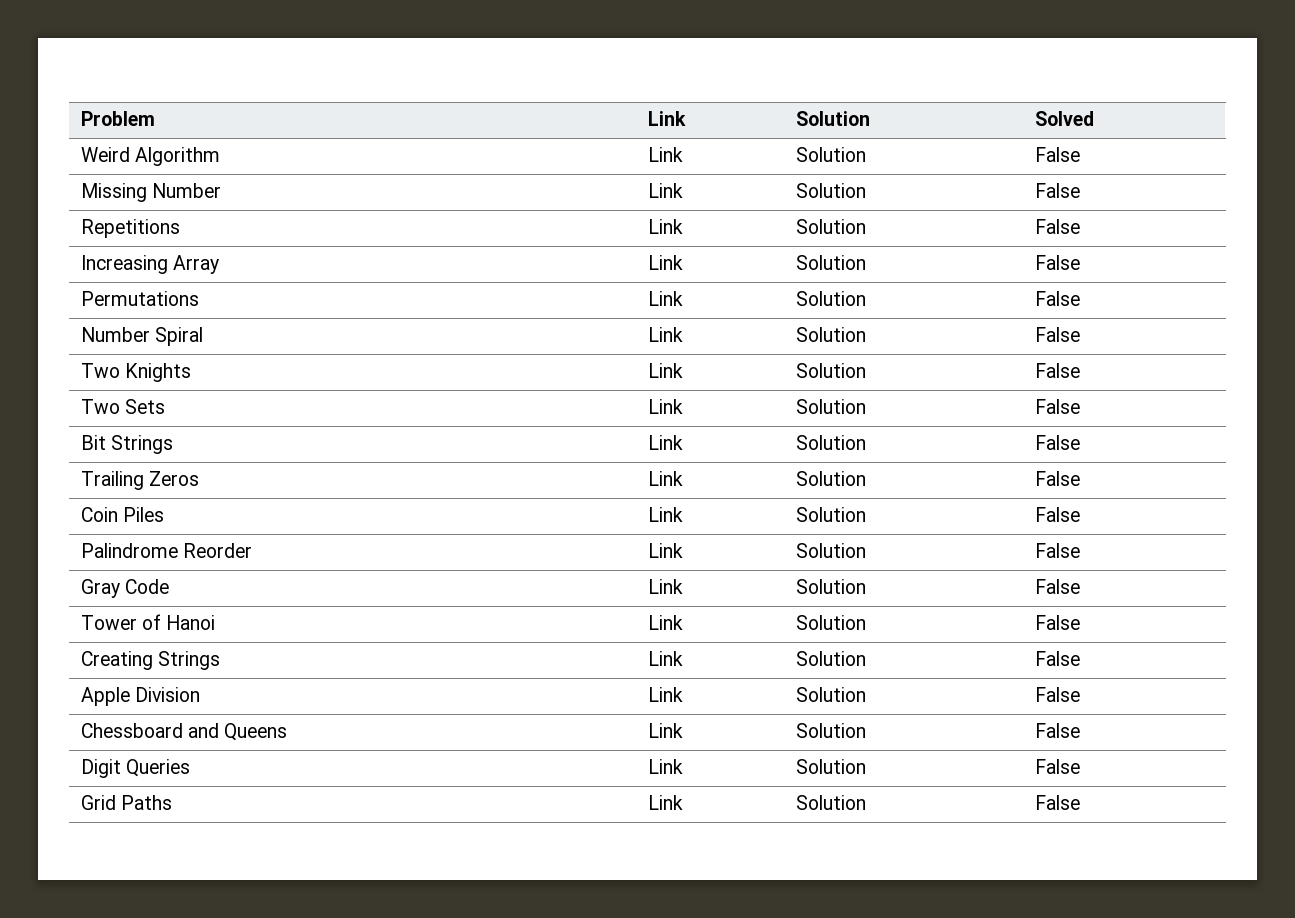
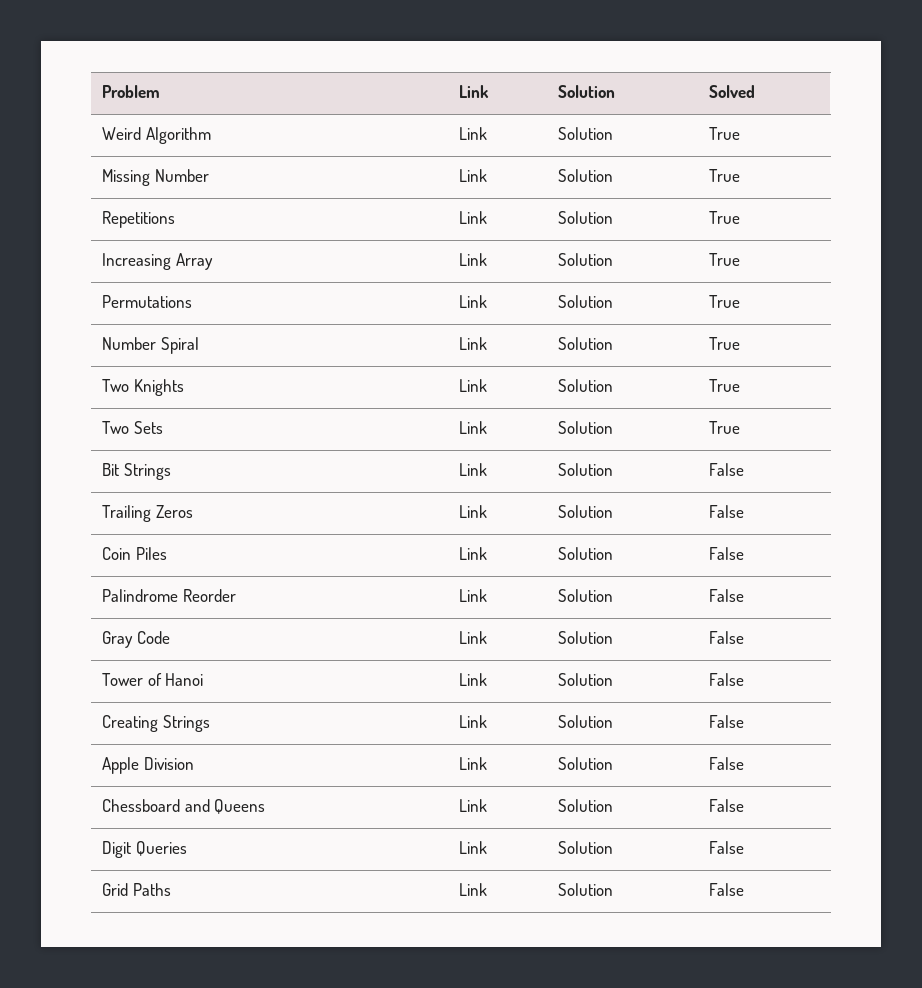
[1034,147,1080,162] False -> [709,127,741,140] True
[1034,183,1080,198] False -> [709,169,741,182] True
[1034,219,1080,234] False -> [709,211,741,224] True
[1034,255,1080,270] False -> [709,253,741,266] True
[1034,291,1080,306] False -> [709,295,741,308] True
[1034,327,1080,342] False -> [709,337,741,350] True
[1034,363,1080,378] False -> [709,379,741,392] True
[1034,399,1080,414] False -> [709,421,741,434] True

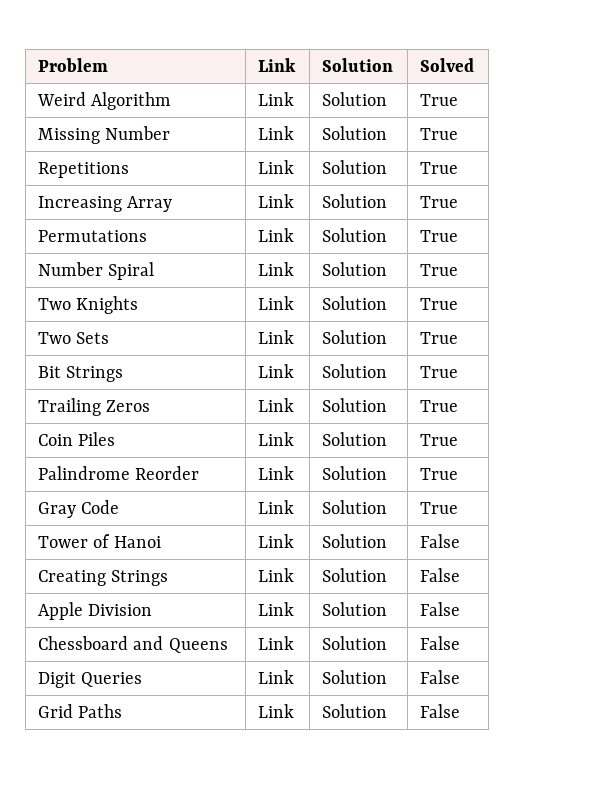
[709,463,745,476] False -> [420,366,459,378] True
[709,505,745,518] False -> [420,400,459,412] True
[709,547,745,560] False -> [420,434,459,446] True
[709,589,745,602] False -> [420,468,459,480] True
[709,631,745,644] False -> [420,502,459,514] True

